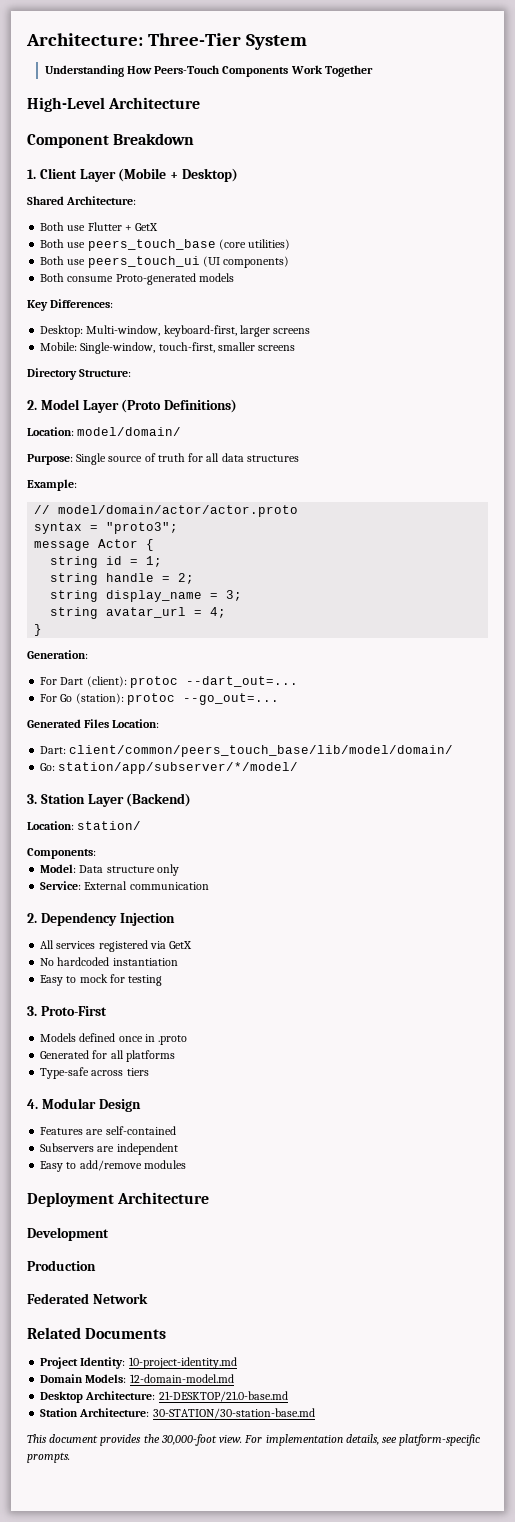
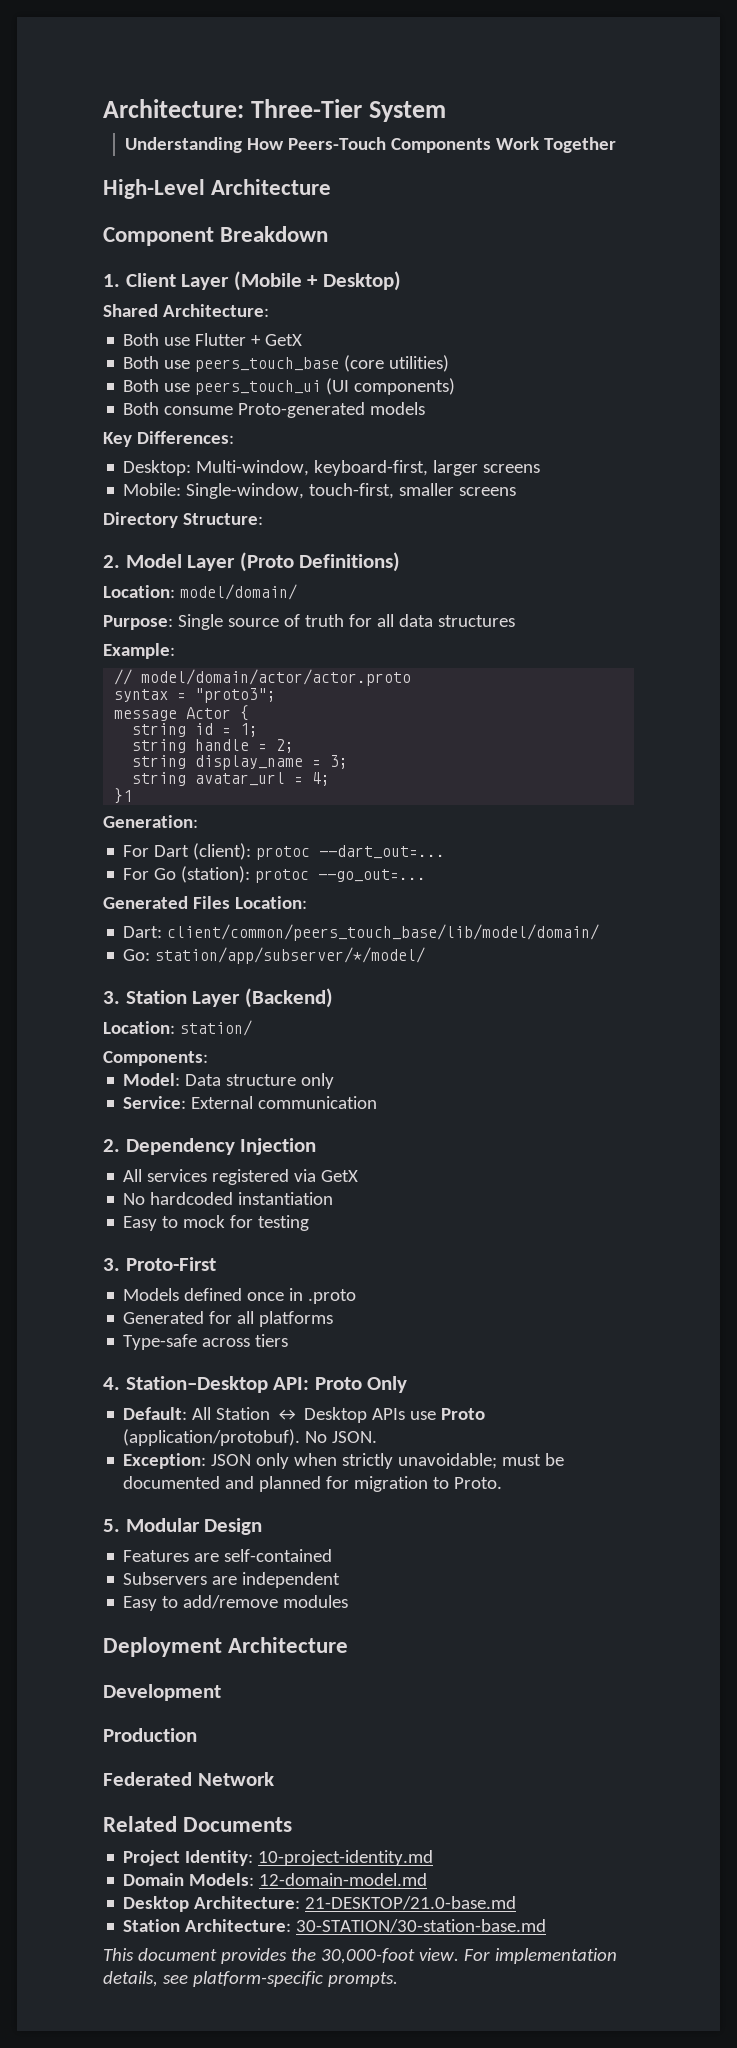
[34,624,43,636] } -> [114,788,133,804] }1
(38, 1104) none -> [125,1376,408,1393] [123,1407,486,1423] [123,1429,378,1446] [123,1453,565,1469] [123,1476,503,1492] [103,1519,120,1532] Station–Desktop API: Proto Only // Default: All Station ↔ Desktop APIs use Proto (application/protobuf). No JSON. // Exception: JSON only when strictly unavoidable; must be documented and planned for migration to Proto. // 5.

